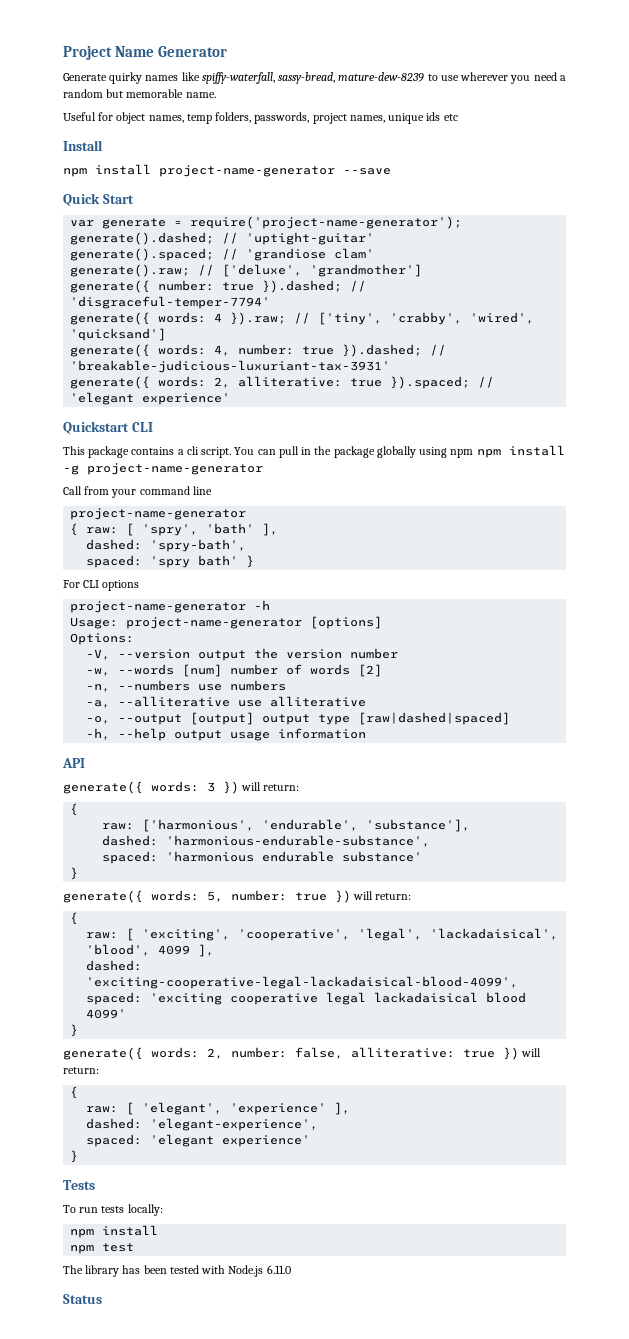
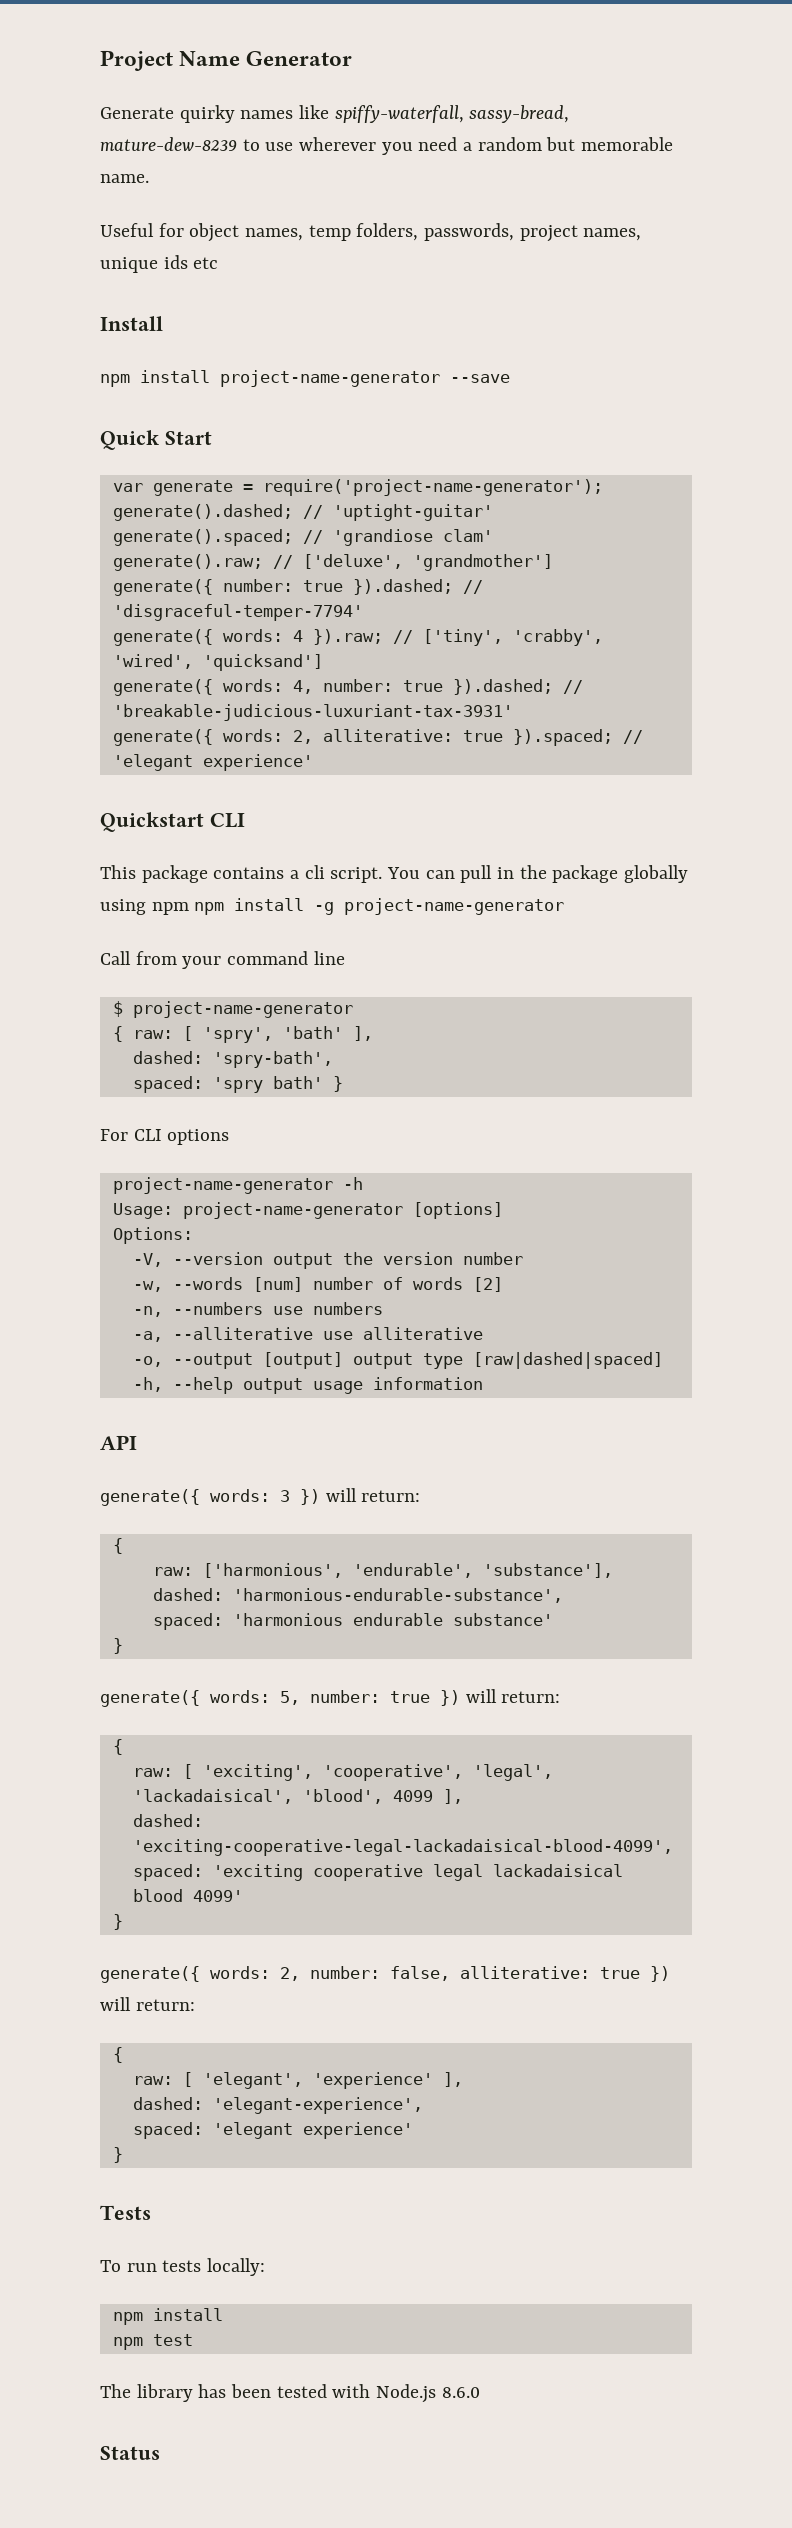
(212, 490) none -> [112,1001,123,1017] $
[266,1265,291,1274] 6.11.0 -> [441,2387,480,2398] 8.6.0

